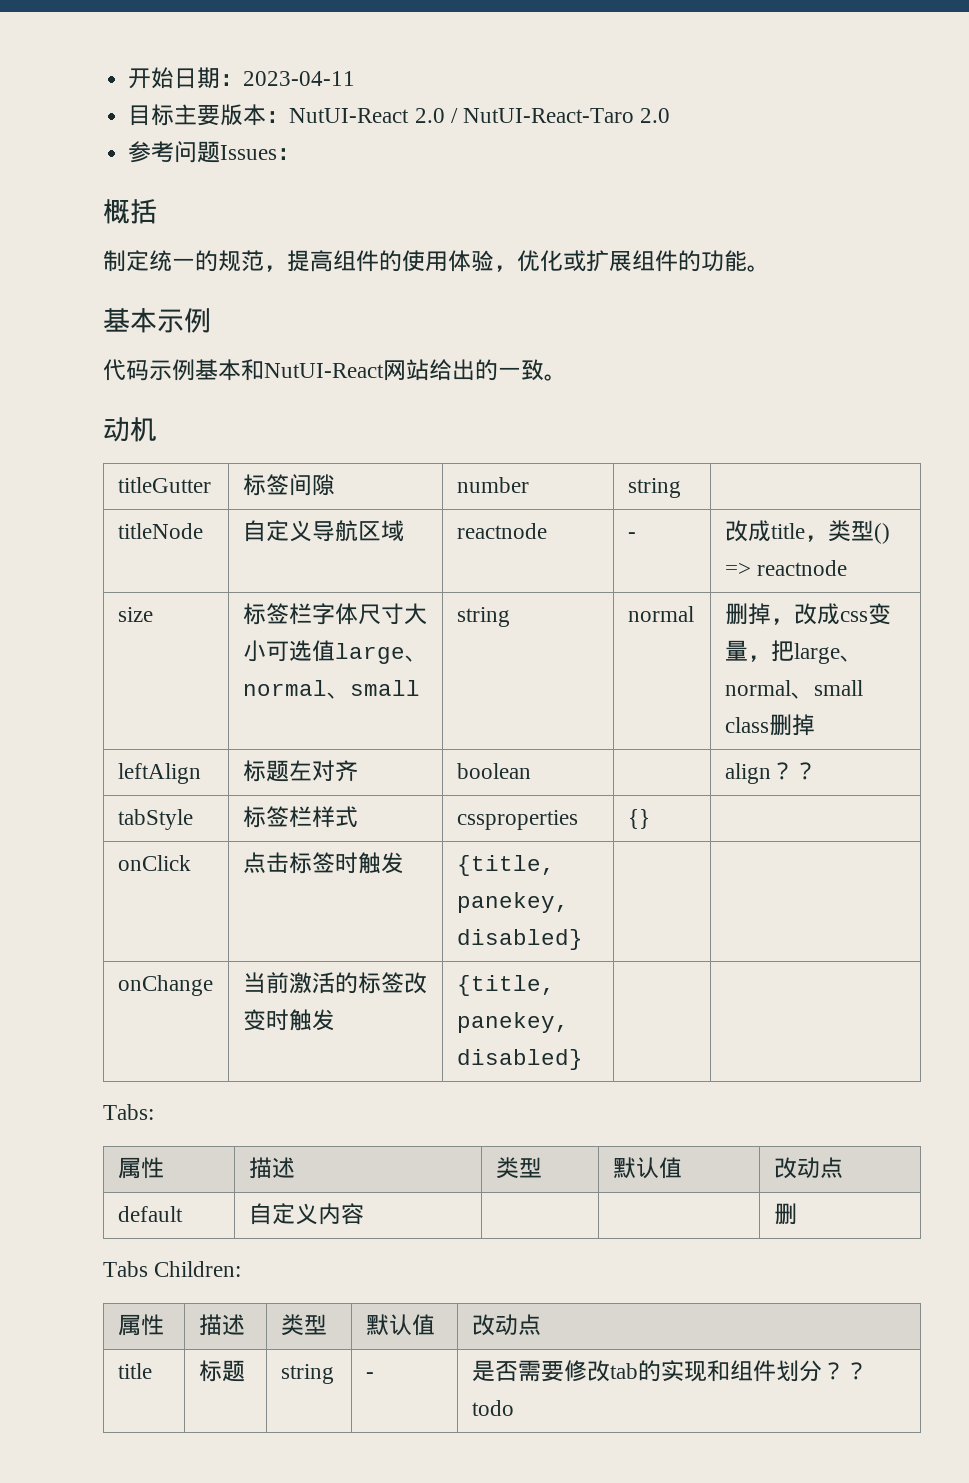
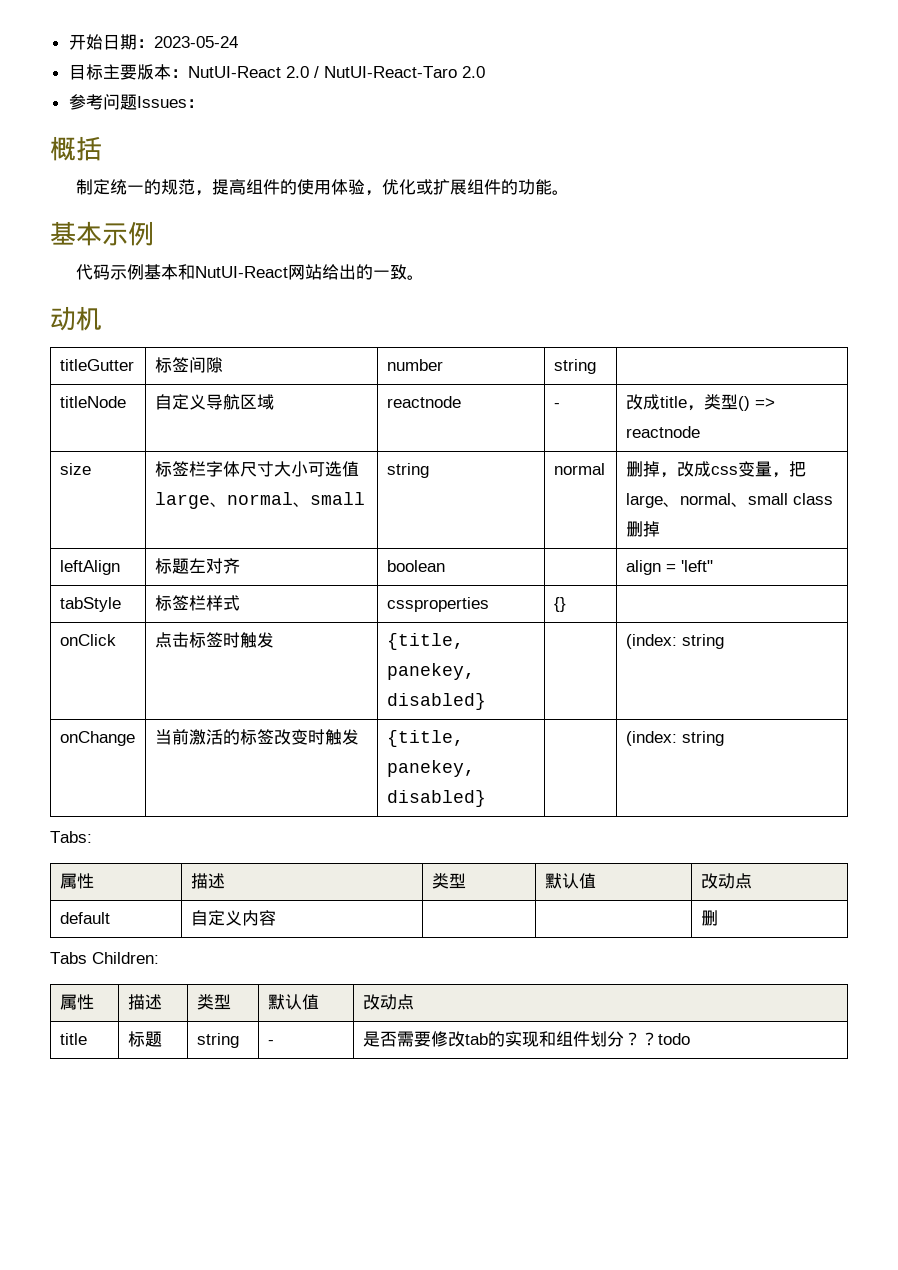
[243,71,356,86] 2023-04-11 -> [153,36,238,48] 2023-05-24
[770,762,817,780] ？？ -> [665,560,713,572] = 'left"
(583, 939) none -> [625,634,724,649] (index: string
(583, 1059) none -> [625,731,724,746] (index: string

